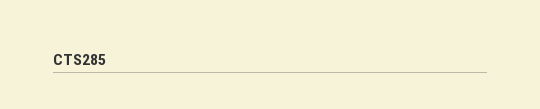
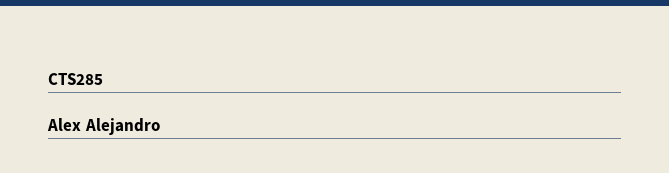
(106, 59) none -> [47,118,160,135] // Alex Alejandro

